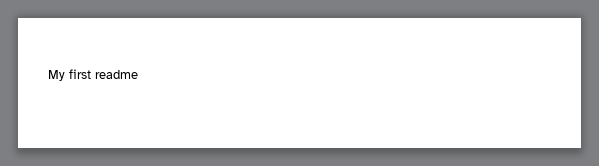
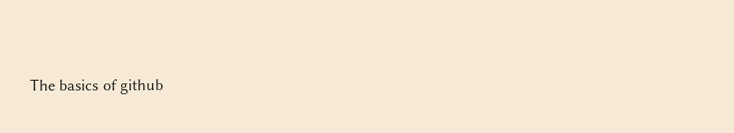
[48,69,138,81] My first readme -> [30,78,164,95] The basics of github

